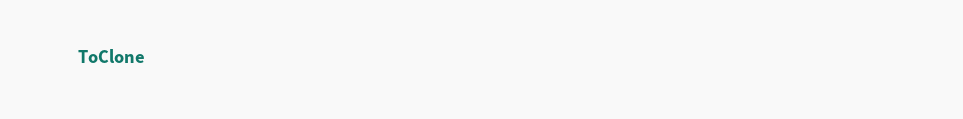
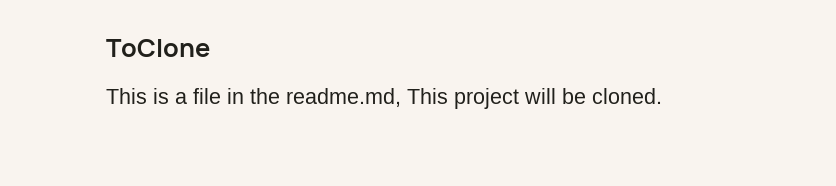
(145, 56) none -> [106,88,662,109] // This is a file in the readme.md, This project will be cloned.

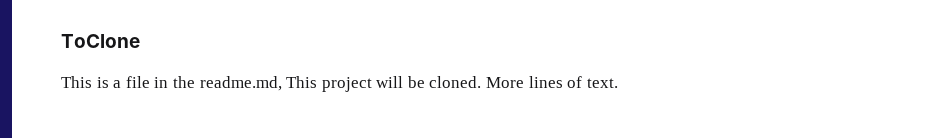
(662, 96) none -> [486,76,618,88] More lines of text.

